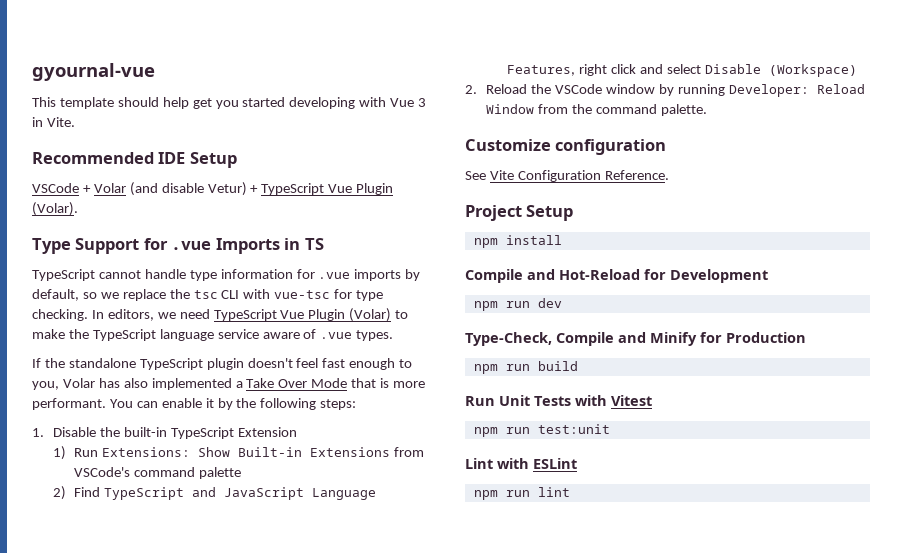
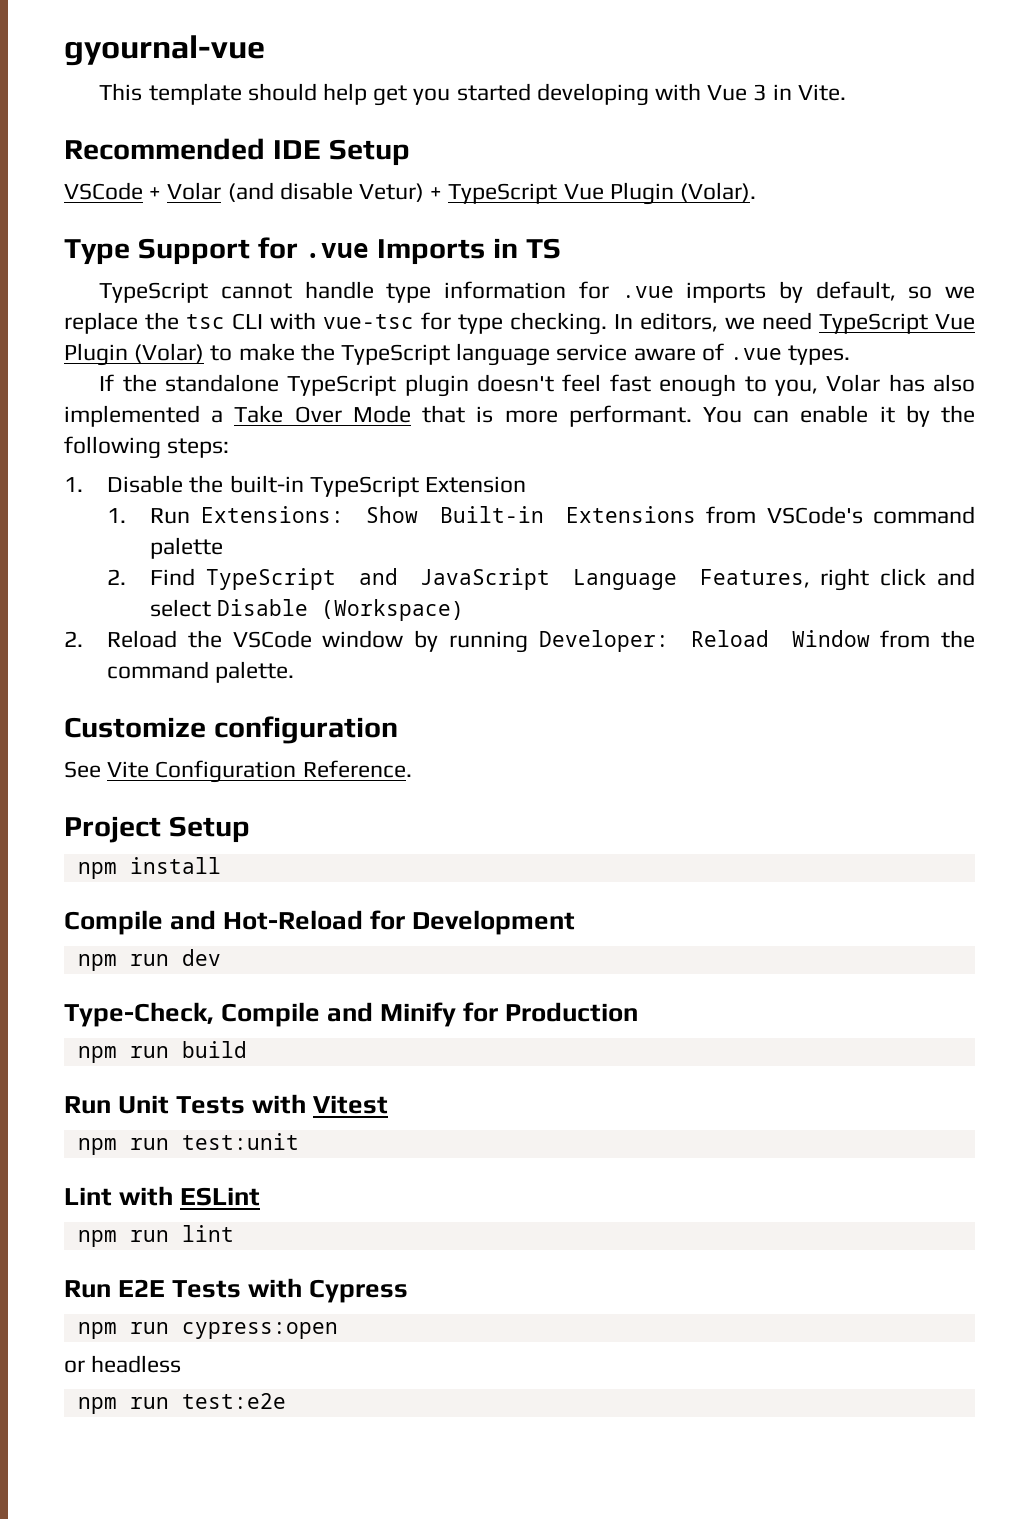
[53,446,67,460] 1) -> [107,508,127,523] 1.
[53,486,67,500] 2) -> [107,569,127,585] 2.
(570, 492) none -> [64,1278,409,1303] [77,1322,338,1339] [64,1355,182,1373] [77,1393,286,1414] // Run E2E Tests with Cypress // npm run cypress:open // or headless // npm run test:e2e

